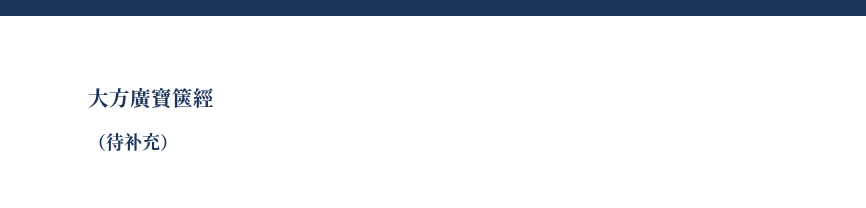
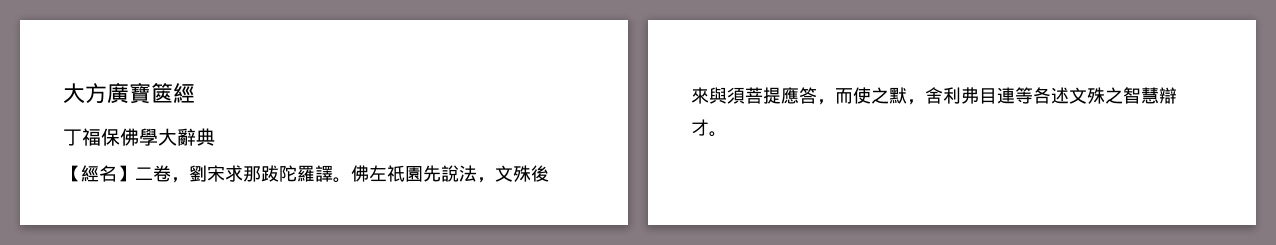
[88,132,178,151] （待补充） -> [63,128,215,146] [63,165,549,183] [691,87,1177,105] [691,119,727,137] 丁福保佛學大辭典 // 【經名】二卷，劉宋求那跋陀羅譯。佛左祇園先說法，文殊後來與須菩提應答，而使之默，舍利弗目連等各述文殊之智慧辯才。

